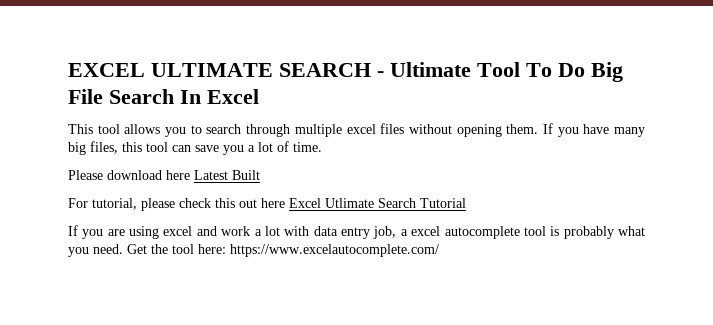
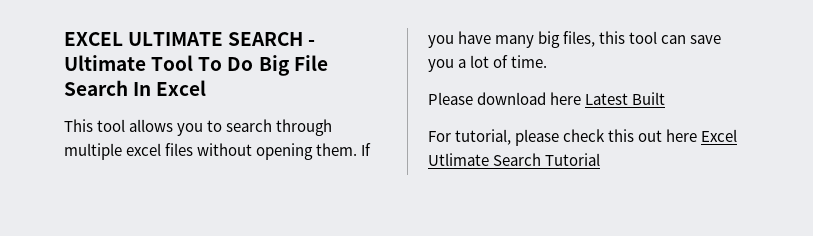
[68,225,645,239] [68,244,439,257] // If you are using excel and work a lot with data entry job, a excel autocomplete tool is probably what you need. Get the tool here: https://www.excelautocomplete.com/ -> (601, 159) none

